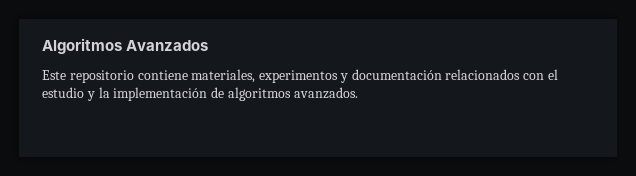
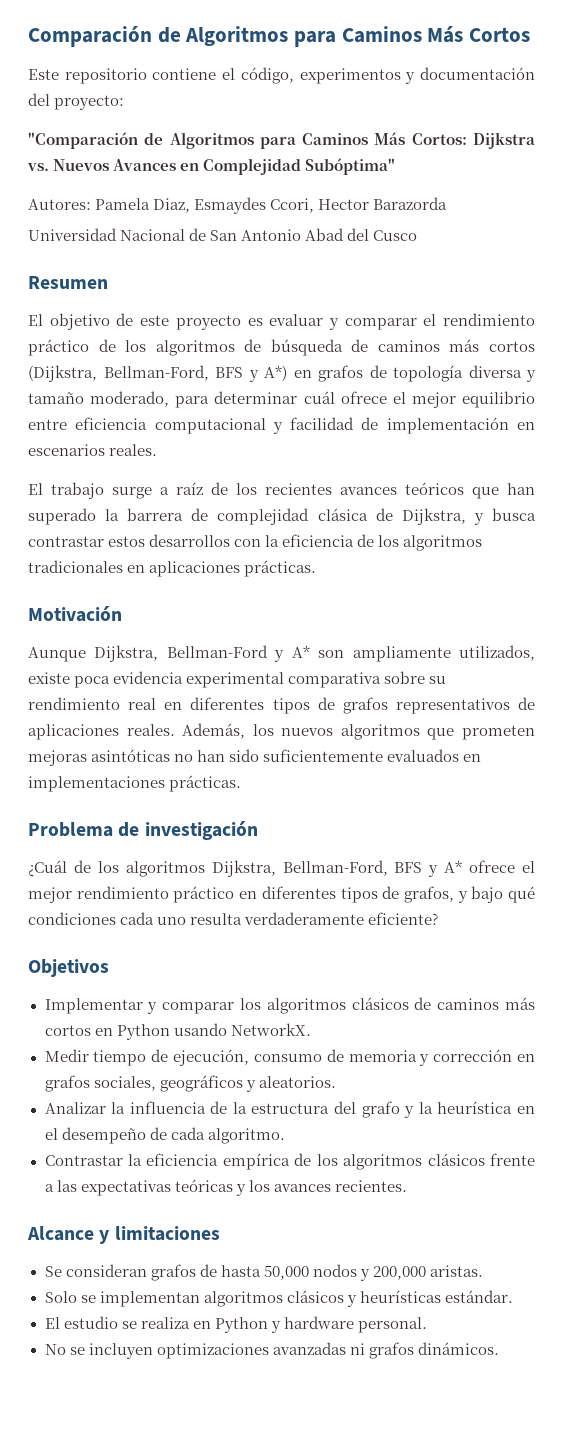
[42,38,209,54] Algoritmos Avanzados -> [28,26,531,47] Comparación de Algoritmos para Caminos Más Cortos
[191,69,256,83] materiales, -> [222,67,294,84] el código,
[445,69,559,80] [42,87,358,101] relacionados con el estudio y la implementación de algoritmos avanzados. -> [28,93,125,110] [28,132,535,149] [27,158,396,175] [28,197,448,214] [28,228,418,241] [28,276,108,289] [28,313,535,330] [28,339,535,356] [28,365,536,382] [28,391,535,408] [28,417,535,434] [28,444,158,456] [28,482,535,499] [28,508,536,525] [28,534,483,551] [28,560,317,577] [28,606,122,622] [28,645,536,662] [28,671,447,688] [28,697,535,714] [28,723,535,740] [28,749,482,766] [28,775,242,792] [28,821,258,840] [28,860,535,877] [28,886,535,903] [28,912,439,925] [28,959,109,977] [44,997,535,1014] [44,1023,311,1040] [44,1049,535,1066] [44,1075,336,1092] [44,1101,535,1118] [44,1127,285,1144] [44,1153,535,1170] [44,1179,407,1196] [27,1226,220,1244] [44,1264,483,1281] [44,1290,513,1307] [44,1316,427,1333] [44,1342,499,1359] del proyecto: // "Comparación de Algoritmos para Caminos Más Cortos: Dijkstra vs. Nuevos Avances en Complejidad Subóptima" // Autores: Pamela Diaz, Esmaydes Ccori, Hector Barazorda // Universidad Nacional de San Antonio Abad del Cusco // Resumen // El objetivo de este proyecto es evaluar y comparar el rendimiento práctico de los algoritmos de búsqueda de caminos más cortos (Dijkstra, Bellman-Ford, BFS y A*) en grafos de topología diversa y tamaño moderado, para determinar cuál ofrece el mejor equilibrio entre eficiencia computacional y facilidad de implementación en escenarios reales. // El trabajo surge a raíz de los recientes avances teóricos que han superado la barrera de complejidad clásica de Dijkstra, y busca contrastar estos desarrollos con la eficiencia de los algoritmos tradicionales en aplicaciones prácticas. // Motivación // Aunque Dijkstra, Bellman-Ford y A* son ampliamente utilizados, existe poca evidencia experimental comparativa sobre su rendimiento real en diferentes tipos de grafos representativos de aplicaciones reales. Además, los nuevos algoritmos que prometen mejoras asintóticas no han sido suficientemente evaluados en implementaciones prácticas. // Problema de investigación // ¿Cuál de los algoritmos Dijkstra, Bellman-Ford, BFS y A* ofrece el mejor rendimiento práctico en diferentes tipos de grafos, y bajo qué condiciones cada uno resulta verdaderamente eficiente? // Objetivos // Implementar y comparar los algoritmos clásicos de caminos más cortos en Python usando NetworkX. // Medir tiempo de ejecución, consumo de memoria y corrección en grafos sociales, geográficos y aleatorios. // Analizar la influencia de la estructura del grafo y la heurística en el desempeño de cada algoritmo. // Contrastar la eficiencia empírica de los algoritmos clásicos frente a las expectativas teóricas y los avances recientes. // Alcance y limitaciones // Se consideran grafos de hasta 50,000 nodos y 200,000 aristas. // Solo se implementan algoritmos clásicos y heurísticas estándar. // El estudio se realiza en Python y hardware personal. // No se incluyen optimizaciones avanzadas ni grafos dinámicos.

